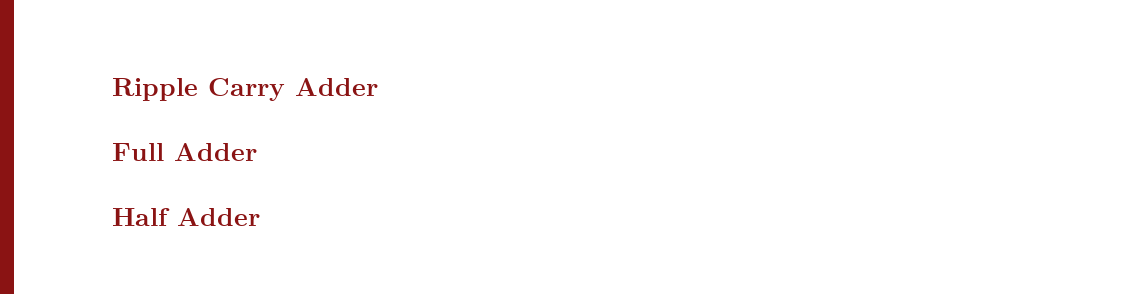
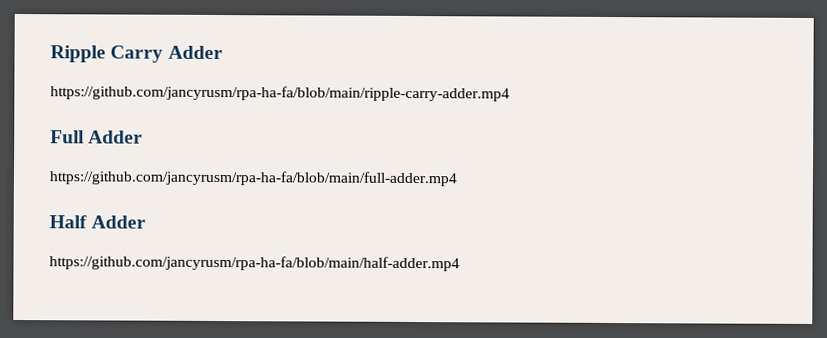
(378, 87) none -> [50,85,510,102] // https://github.com/jancyrusm/rpa-ha-fa/blob/main/ripple-carry-adder.mp4
(257, 152) none -> [49,170,457,187] // https://github.com/jancyrusm/rpa-ha-fa/blob/main/full-adder.mp4
(260, 217) none -> [49,255,460,272] // https://github.com/jancyrusm/rpa-ha-fa/blob/main/half-adder.mp4

